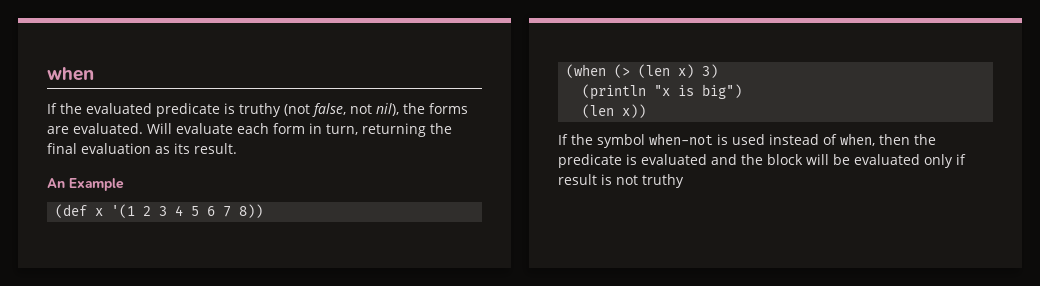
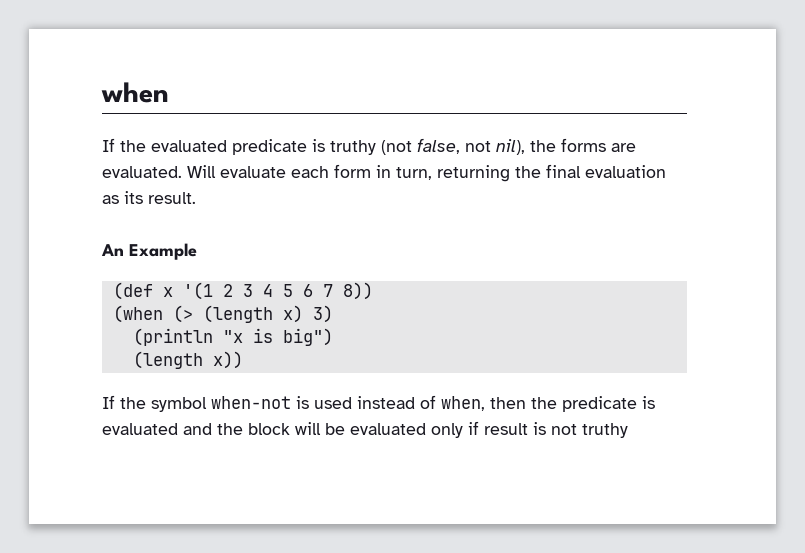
[638,64,671,78] (len -> [202,305,273,323] (length
[582,104,615,118] (len -> [132,351,203,369] (length

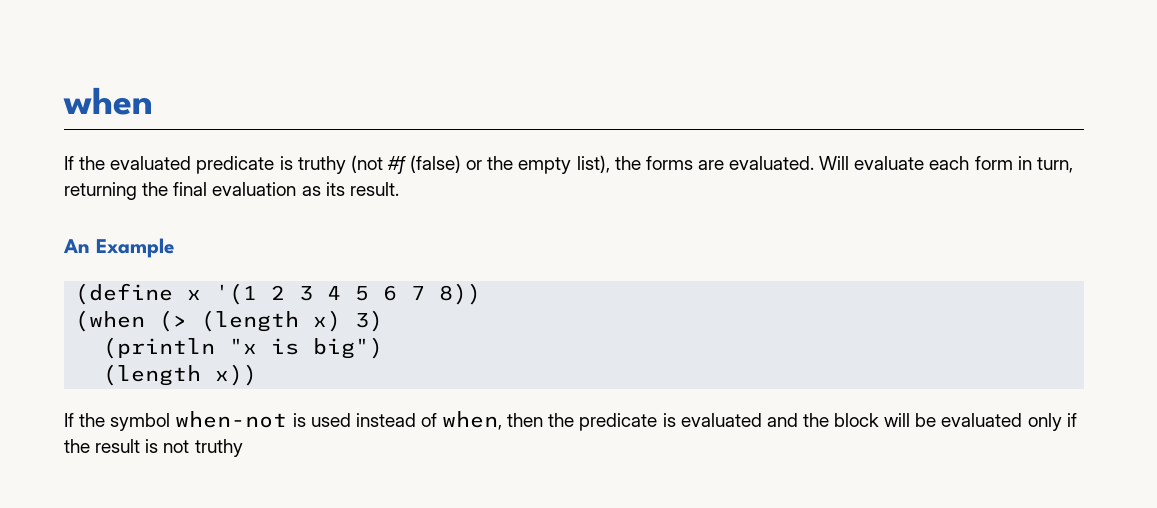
[417,138,525,155] false, not nil), -> [386,155,610,174] #f (false) or the empty list),
[112,282,153,300] (def -> [75,283,174,305] (define
(479, 428) none -> [64,439,90,453] the

